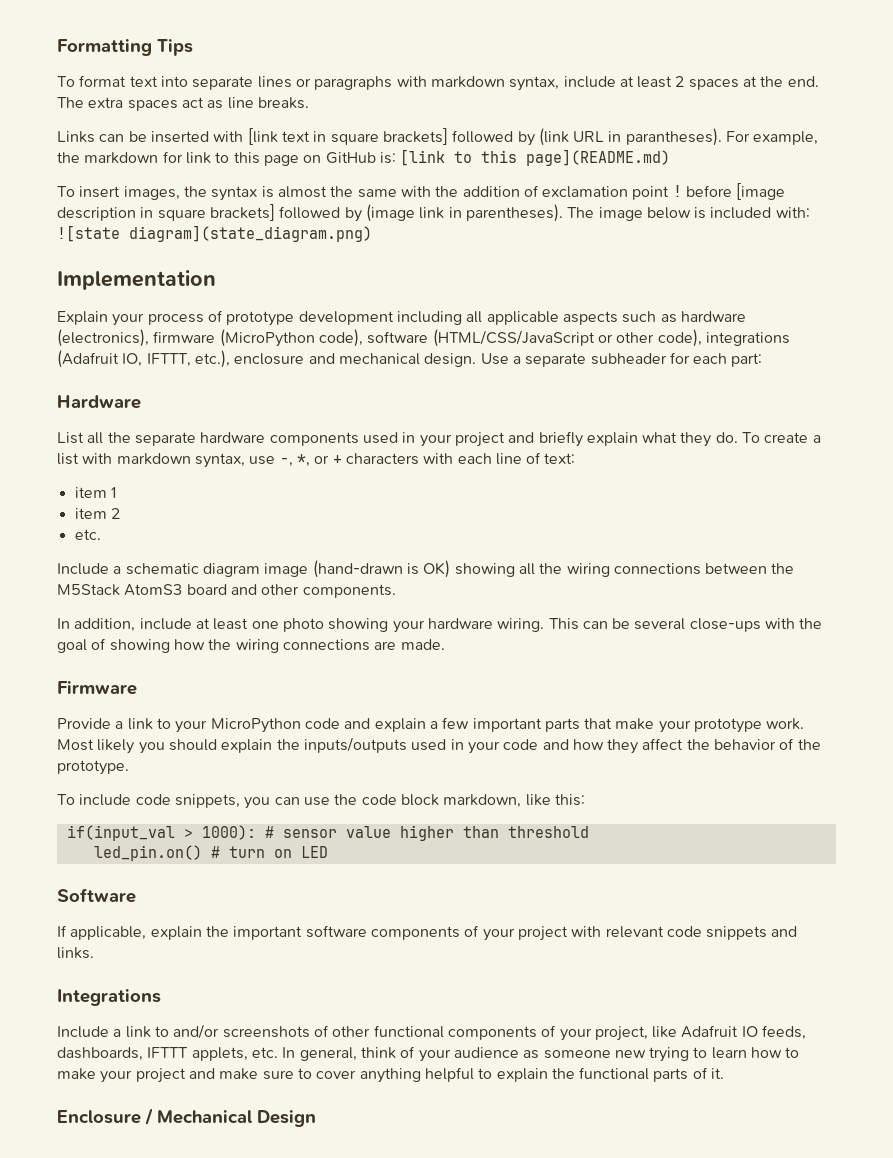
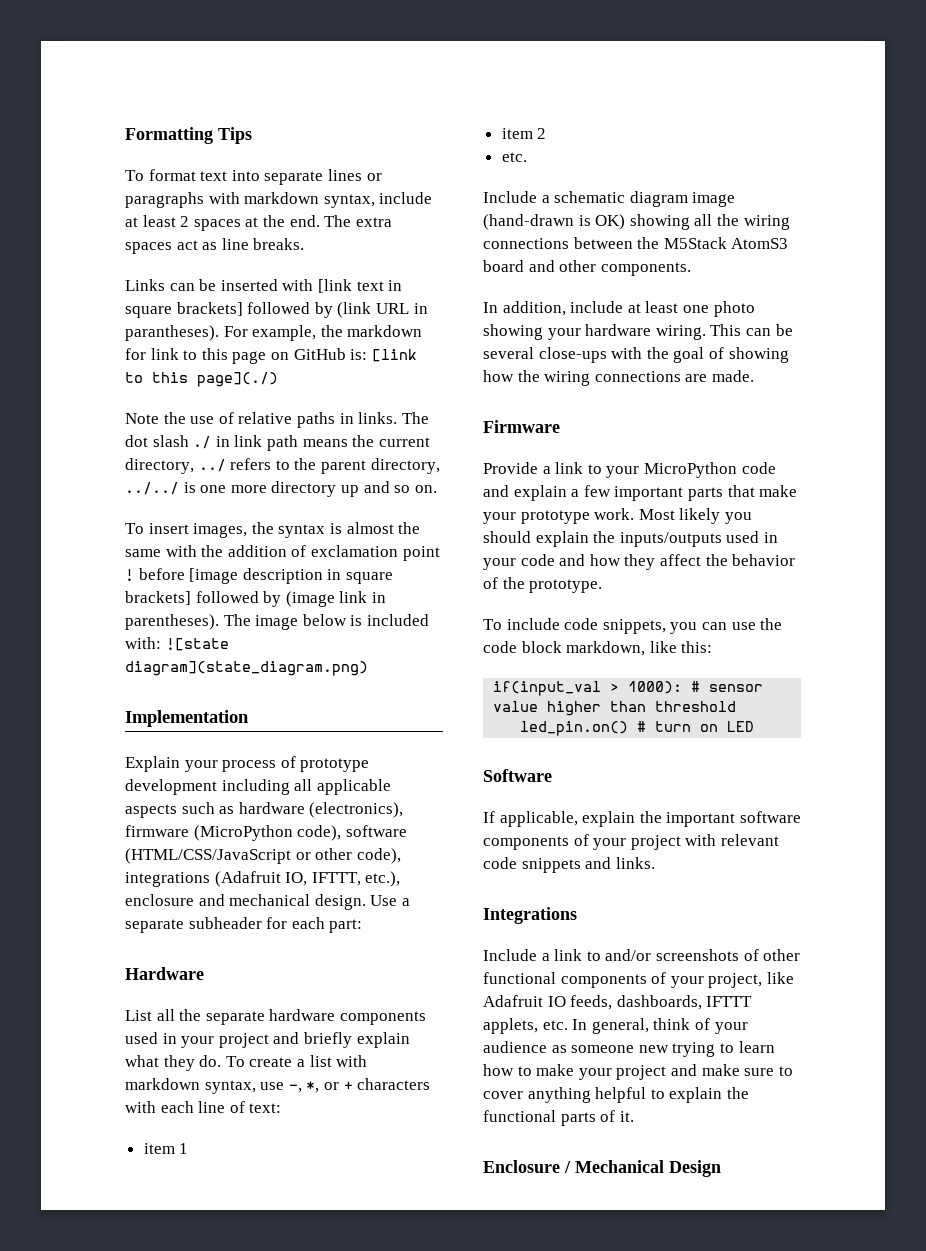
[526,149,671,166] page](README.md) -> [197,372,278,387] [125,412,429,428] [125,435,430,451] [125,458,440,474] [125,481,437,497] page](./) // Note the use of relative paths in links. The dot slash ./ in link path means the current directory, ../ refers to the parent directory, ../../ is one more directory up and so on.

